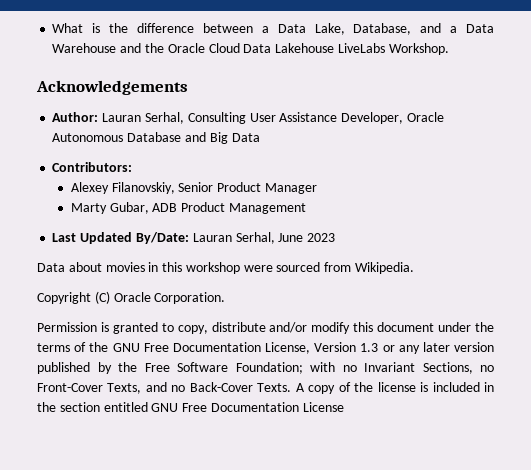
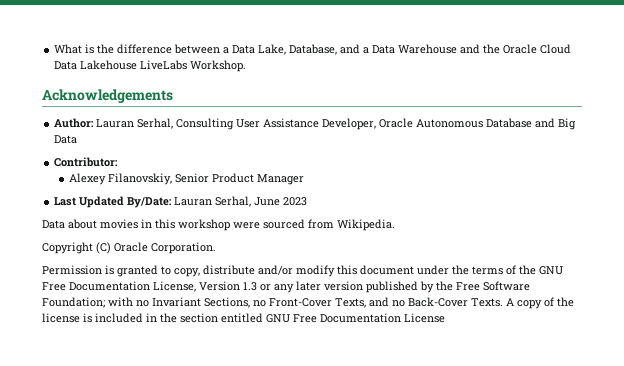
[52,162,133,172] Contributors: -> [54,157,119,167] Contributor:
[70,202,306,214] // Marty Gubar, ADB Product Management -> (304, 179) none

